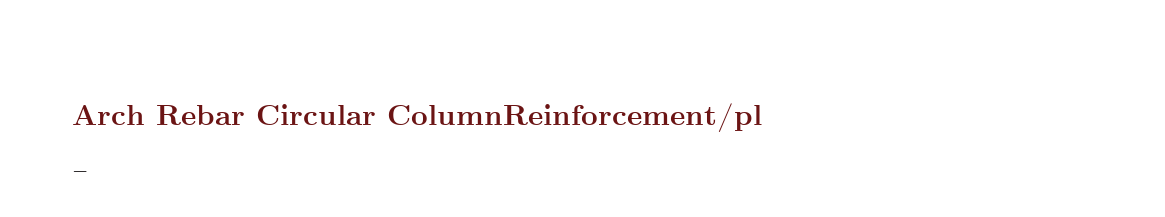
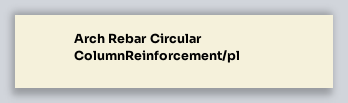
[72,167,88,172] // _ -> (240, 56) none

